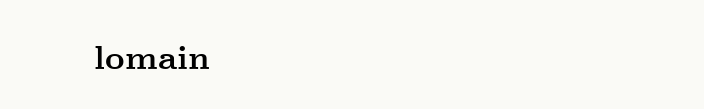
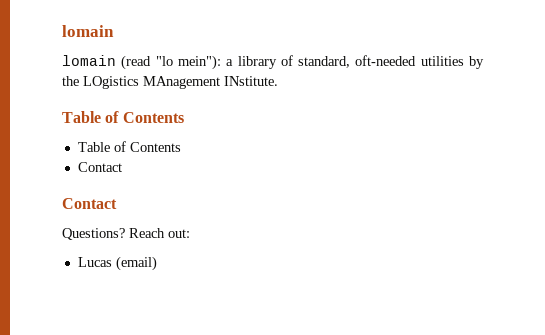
[94,46,210,69] lomain -> [62,25,114,37] [62,55,485,70] [62,76,278,89] [62,111,184,123] [77,141,181,152] [77,162,122,172] [62,198,117,209] [62,228,190,240] [77,256,157,271] lomain // lomain (read "lo mein"): a library of standard, oft-needed utilities by the LOgistics MAnagement INstitute. // Table of Contents // Table of Contents // Contact // Contact // Questions? Reach out: // Lucas (email)

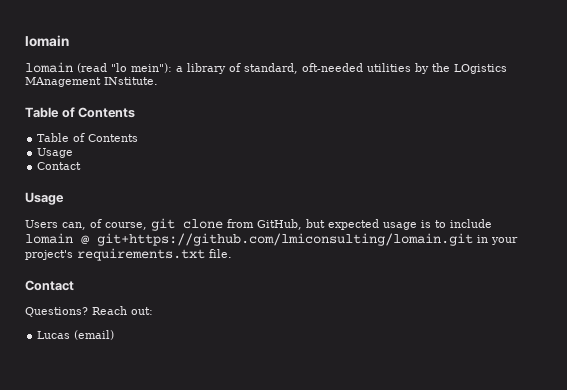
[77,162,122,172] // Contact -> [37,148,74,158] [37,162,82,170] [25,192,64,205] [25,218,492,231] [25,233,518,246] [25,248,232,261] // Usage // Contact // Usage // Users can, of course, git clone from GitHub, but expected usage is to include lomain @ git+https://github.com/lmiconsulting/lomain.git in your project's requirements.txt file.

